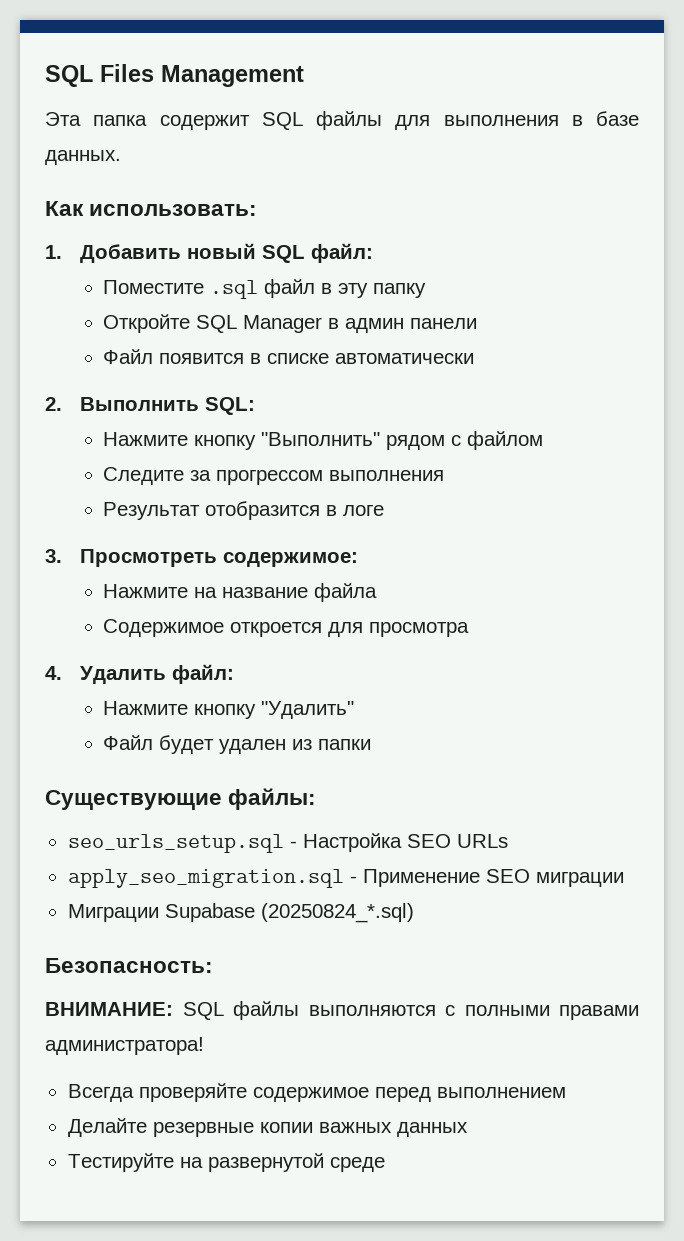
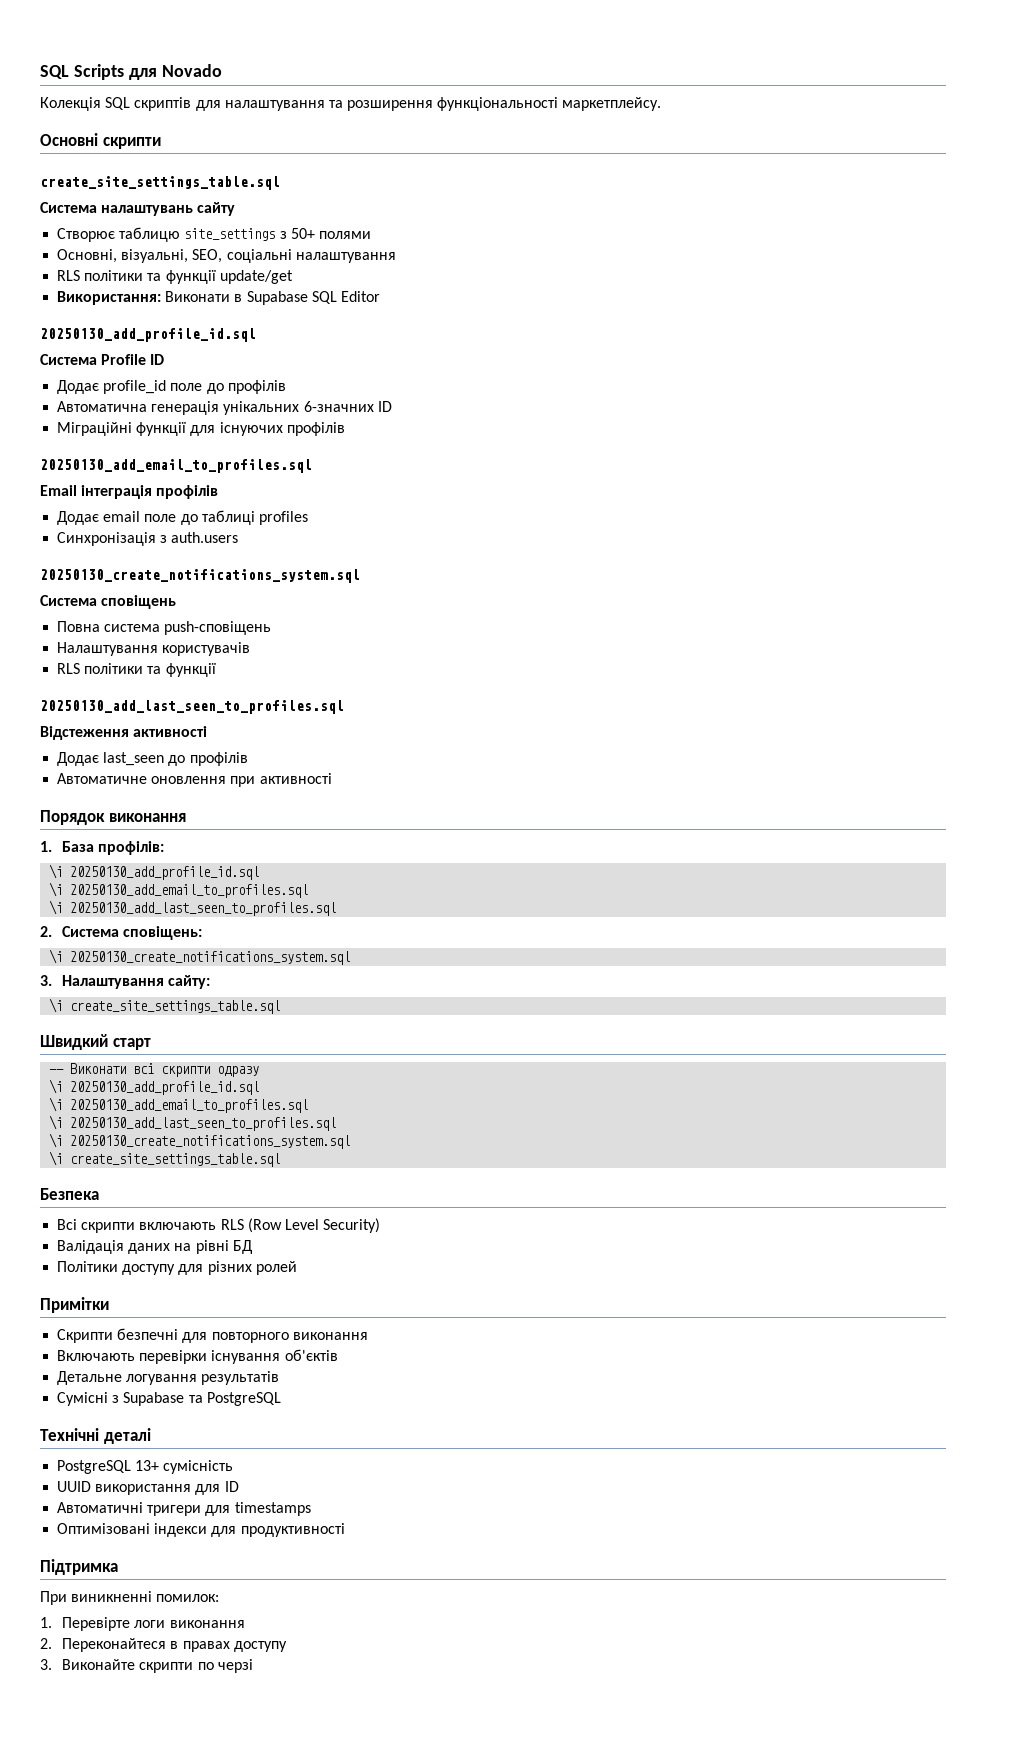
[45,64,304,87] [45,111,639,130] [45,150,121,165] [45,201,258,216] [45,243,374,263] [102,279,426,299] [102,314,477,333] [102,349,474,364] [45,397,256,415] [102,431,543,450] [102,467,444,485] [102,501,384,520] [45,549,359,567] [102,583,377,602] [102,619,469,637] [45,664,235,684] [102,701,354,719] [102,735,371,754] [45,788,317,810] [67,833,508,853] [67,869,624,888] [67,903,414,923] [45,958,213,973] [45,1001,639,1020] [45,1037,204,1055] [67,1083,566,1102] [67,1118,468,1137] [67,1153,385,1172] SQL Files Management // Эта папка содержит SQL файлы для выполнения в базе данных. // Как использовать: // 1. Добавить новый SQL файл: // Поместите .sql файл в эту папку // Откройте SQL Manager в админ панели // Файл появится в списке автоматически // 2. Выполнить SQL: // Нажмите кнопку "Выполнить" рядом с файлом // Следите за прогрессом выполнения // Результат отобразится в логе // 3. Просмотреть содержимое: // Нажмите на название файла // Содержимое откроется для просмотра // 4. Удалить файл: // Нажмите кнопку "Удалить" // Файл будет удален из папки // Существующие файлы: // seo_urls_setup.sql - Настройка SEO URLs // apply_seo_migration.sql - Применение SEO миграции // Миграции Supabase (20250824_*.sql) // Безопасность: // ВНИМАНИЕ: SQL файлы выполняются с полными правами администратора! // Всегда проверяйте содержимое перед выполнением // Делайте резервные копии важных данных // Тестируйте на развернутой среде -> [40,64,222,80] [40,97,662,111] [40,133,161,149] [40,176,280,190] [40,202,236,216] [57,227,371,242] [57,249,396,263] [57,270,293,284] [57,291,380,305] [40,328,256,342] [40,354,165,365] [57,380,286,394] [57,401,392,415] [57,422,345,436] [40,459,312,473] [40,485,219,499] [57,510,308,525] [57,532,239,546] [40,569,360,583] [40,595,177,609] [57,621,272,635] [57,642,251,656] [57,663,216,677] [40,700,344,714] [40,726,208,740] [57,752,248,766] [57,773,332,787] [40,810,186,825] [40,841,165,855] [49,864,260,880] [49,882,309,898] [49,900,337,916] [40,926,203,940] [49,949,351,965] [40,975,211,989] [49,998,281,1014] [40,1034,151,1050] [49,1063,260,1077] [49,1079,260,1095] [49,1097,309,1113] [49,1115,337,1131] [49,1133,351,1149] [49,1151,281,1167] [40,1188,99,1200] [57,1218,381,1233] [57,1240,252,1254] [57,1261,297,1275] [40,1297,109,1313] [57,1328,368,1343] [57,1349,338,1364] [57,1371,280,1385] [57,1392,281,1406] [40,1428,151,1444] [57,1460,234,1474] [57,1481,239,1495] [57,1502,311,1516] [57,1523,345,1537] [40,1559,118,1575] [40,1591,220,1605] [40,1617,245,1631] [40,1638,287,1652] [40,1659,253,1673] SQL Scripts для Novado // Колекція SQL скриптів для налаштування та розширення функціональності маркетплейсу. // Основні скрипти // create_site_settings_table.sql // Система налаштувань сайту // Створює таблицю site_settings з 50+ полями // Основні, візуальні, SEO, соціальні налаштування // RLS політики та функції update/get // Використання: Виконати в Supabase SQL Editor // 20250130_add_profile_id.sql // Система Profile ID // Додає profile_id поле до профілів // Автоматична генерація унікальних 6-значних ID // Міграційні функції для існуючих профілів // 20250130_add_email_to_profiles.sql // Email інтеграція профілів // Додає email поле до таблиці profiles // Синхронізація з auth.users // 20250130_create_notifications_system.sql // Система сповіщень // Повна система push-сповіщень // Налаштування користувачів // RLS політики та функції // 20250130_add_last_seen_to_profiles.sql // Відстеження активності // Додає last_seen до профілів // Автоматичне оновлення при активності // Порядок виконання // 1. База профілів: // \i 20250130_add_profile_id.sql // \i 20250130_add_email_to_profiles.sql // \i 20250130_add_last_seen_to_profiles.sql // 2. Система сповіщень: // \i 20250130_create_notifications_system.sql // 3. Налаштування сайту: // \i create_site_settings_table.sql // Швидкий старт // -- Виконати всі скрипти одразу // \i 20250130_add_profile_id.sql // \i 20250130_add_email_to_profiles.sql // \i 20250130_add_last_seen_to_profiles.sql // \i 20250130_create_notifications_system.sql // \i create_site_settings_table.sql // Безпека // Всі скрипти включають RLS (Row Level Security) // Валідація даних на рівні БД // Політики доступу для різних ролей // Примітки // Скрипти безпечні для повторного виконання // Включають перевірки існування об'єктів // Детальне логування результатів // Сумісні з Supabase та PostgreSQL // Технічні деталі // PostgreSQL 13+ сумісність // UUID використання для ID // Автоматичні тригери для timestamps // Оптимізовані індекси для продуктивності // Підтримка // При виникненні помилок: // 1. Перевірте логи виконання // 2. Переконайтеся в правах доступу // 3. Виконайте скрипти по черзі

